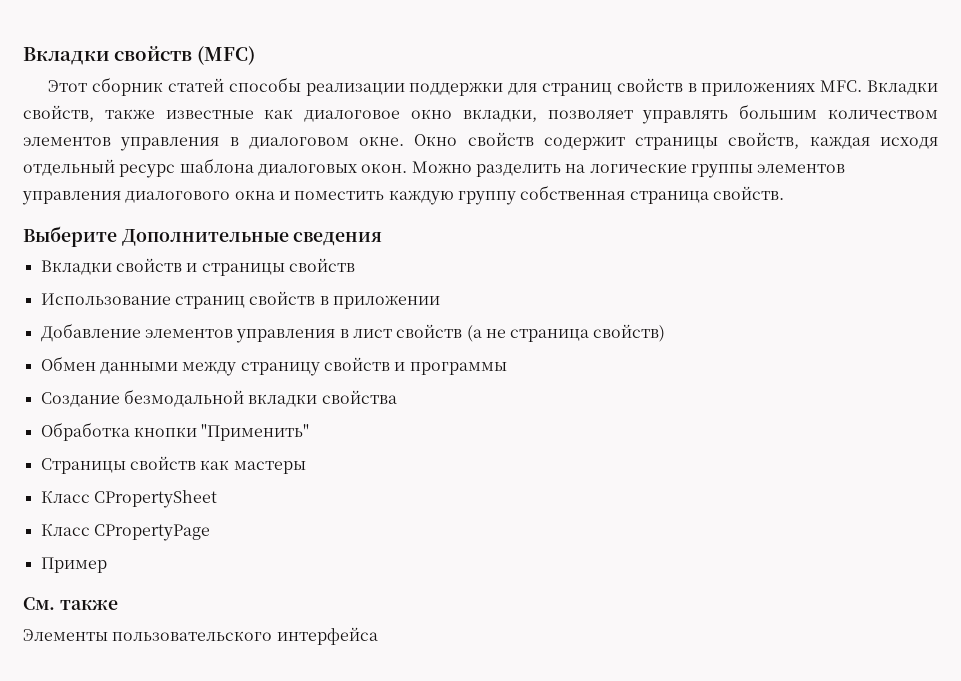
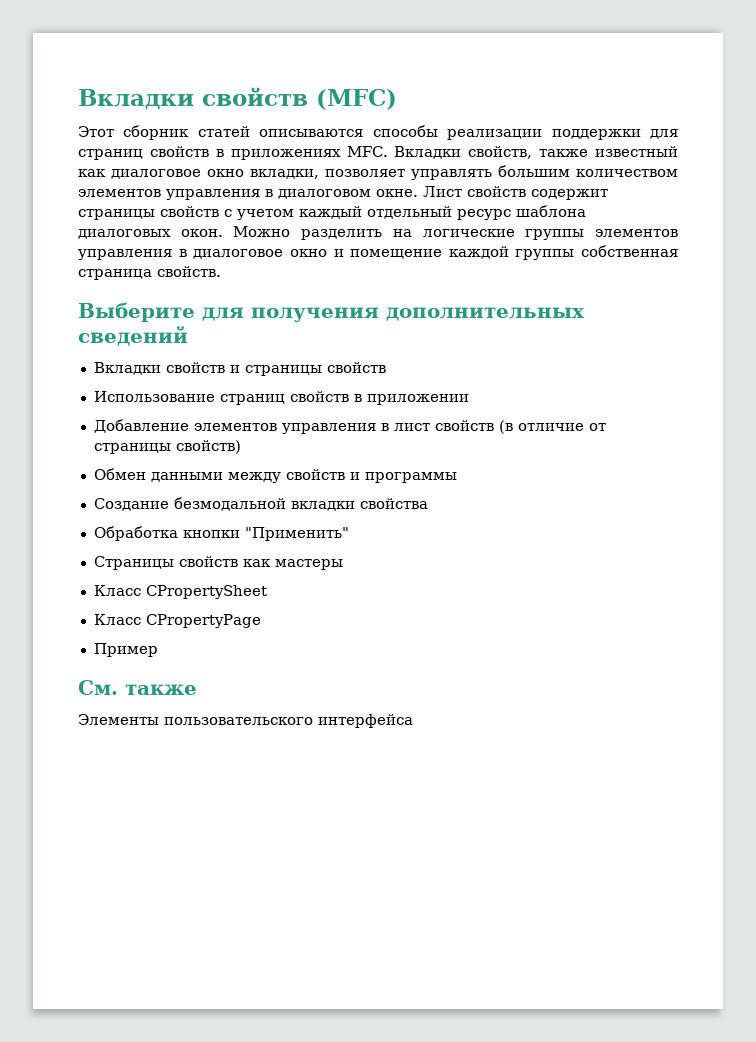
(224, 85) none -> [259,129,364,137] описываются
[165,110,254,119] известные -> [595,146,678,157] известный
[414,134,458,146] Окно -> [423,186,462,197] Лист
[728,132,938,149] свойств, каждая исходя -> [160,206,362,220] свойств с учетом каждый
[125,190,516,205] диалогового окна и поместить каждую группу -> [178,246,575,260] в диалоговое окно и помещение каждой группы
[121,229,383,246] Дополнительные сведения -> [202,307,585,322] [78,326,188,346] для получения дополнительных сведений
[466,325,590,342] (а не страница -> [498,420,606,434] [93,443,171,454] (в отличие от страницы
[240,362,320,376] страницу -> (281, 477) none

